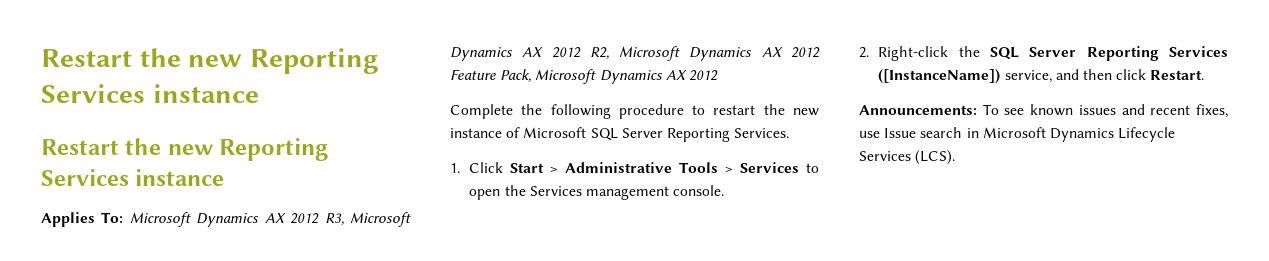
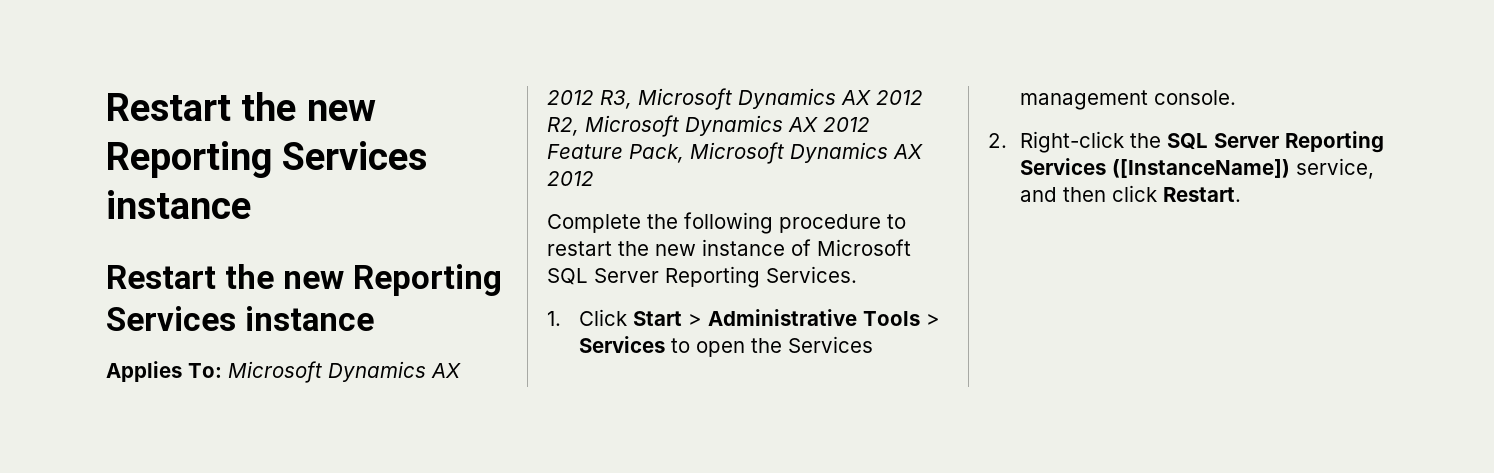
[859,104,1228,118] [859,127,1176,142] [859,150,956,165] // Announcements: To see known issues and recent fixes, use Issue search in Microsoft Dynamics Lifecycle Services (LCS). -> (1241, 194) none

